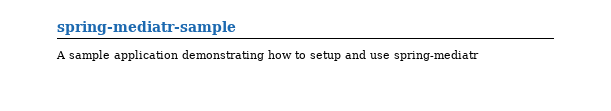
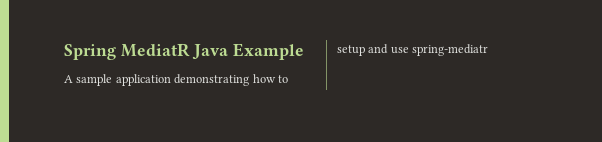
[57,21,236,35] spring-mediatr-sample -> [64,43,305,60] Spring MediatR Java Example

